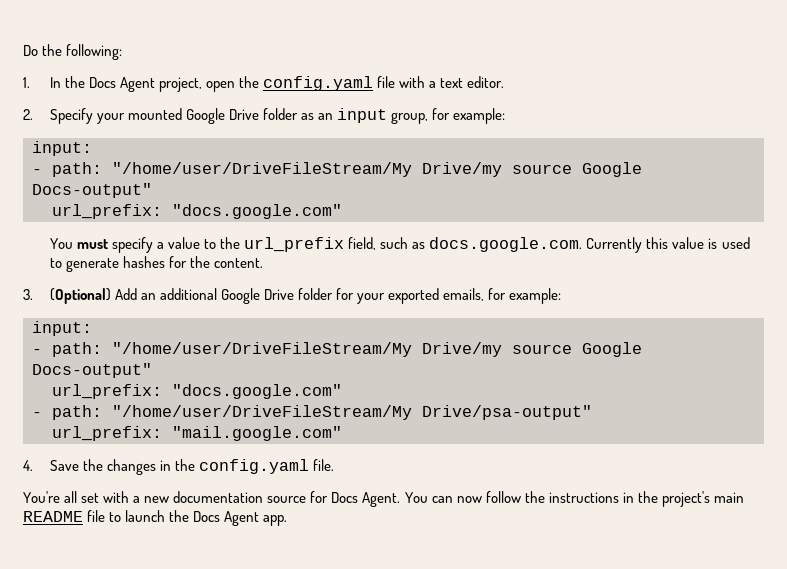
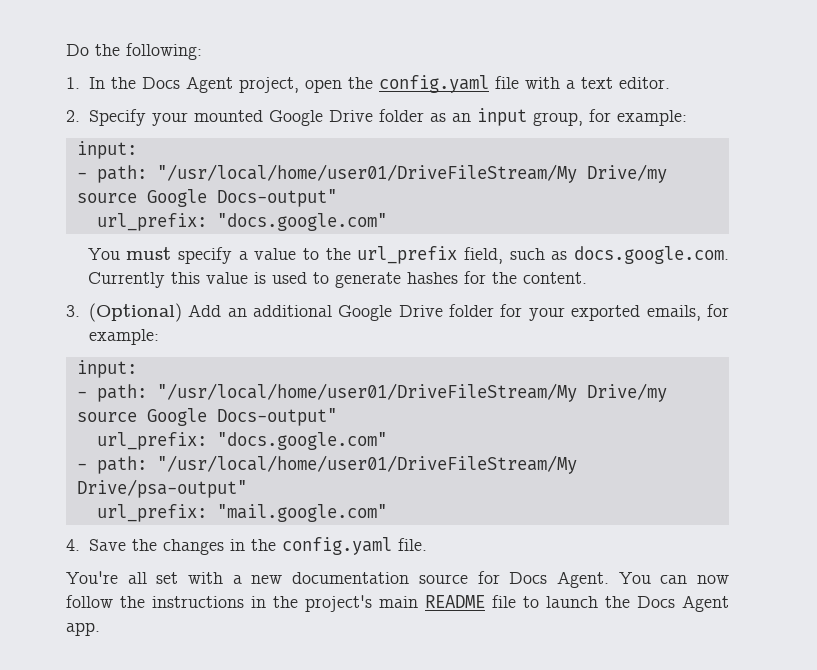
[112,162,412,177] "/home/user/DriveFileStream/My -> [156,164,577,183] "/usr/local/home/user01/DriveFileStream/My
[112,342,412,357] "/home/user/DriveFileStream/My -> [156,383,577,402] "/usr/local/home/user01/DriveFileStream/My
[112,405,412,420] "/home/user/DriveFileStream/My -> [156,455,577,474] "/usr/local/home/user01/DriveFileStream/My

